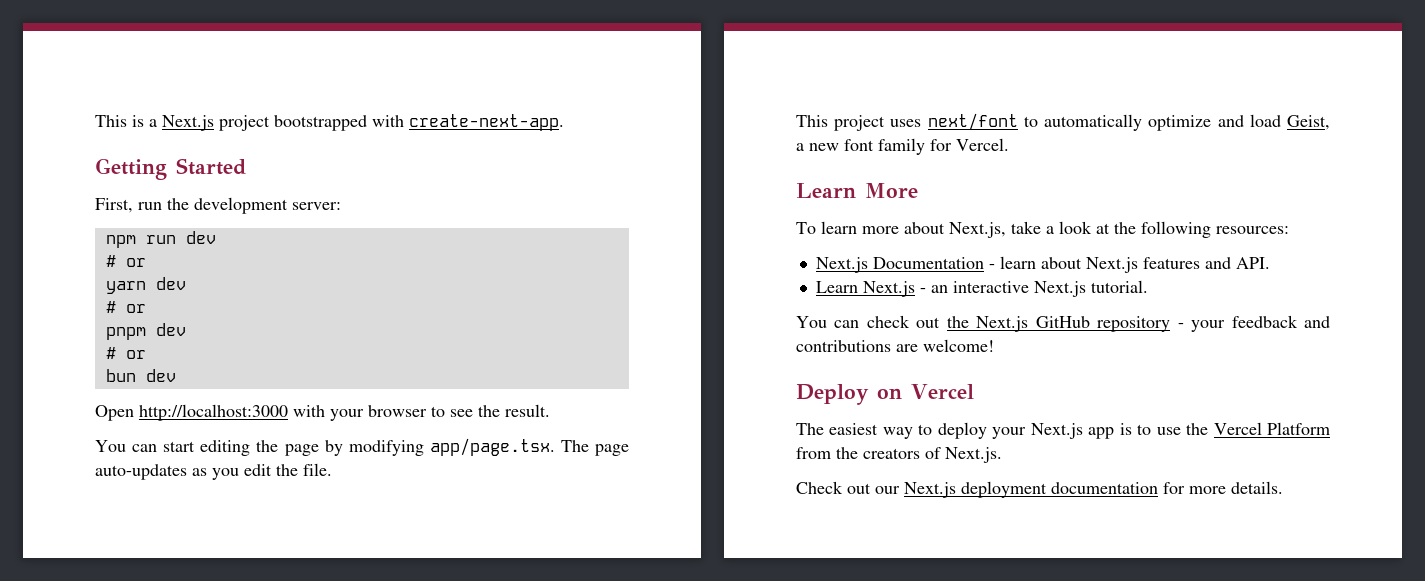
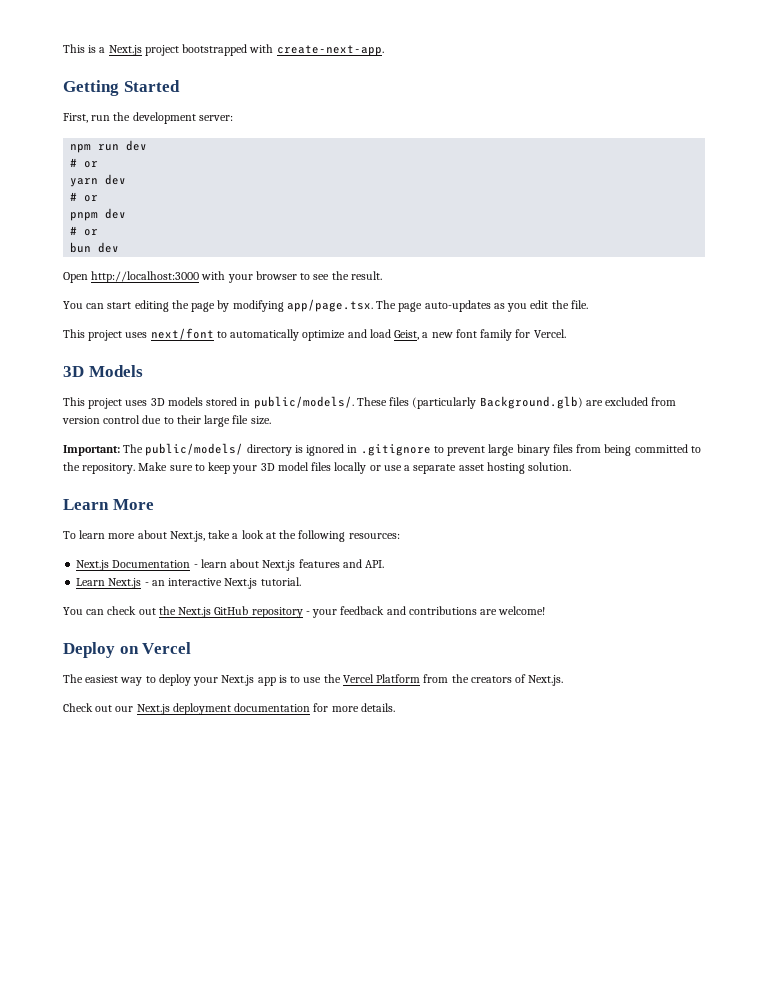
(1009, 144) none -> [63,365,143,377] [63,396,677,409] [62,415,271,427] [63,443,701,456] [63,462,572,474] // 3D Models // This project uses 3D models stored in public/models/. These files (particularly Background.glb) are excluded from version control due to their large file size. // Important: The public/models/ directory is ignored in .gitignore to prevent large binary files from being committed to the repository. Make sure to keep your 3D model files locally or use a separate asset hosting solution.

